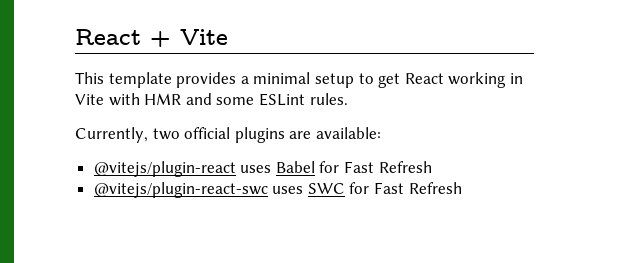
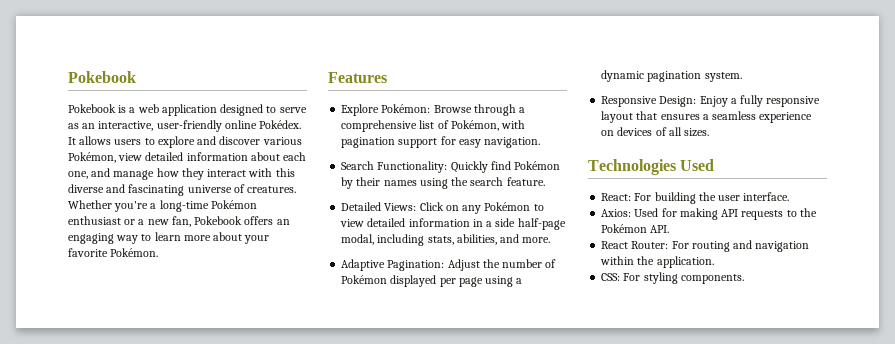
[75,29,228,47] [75,72,523,88] [75,93,348,106] [75,127,381,143] [93,161,432,177] [93,182,462,198] React + Vite // This template provides a minimal setup to get React working in Vite with HMR and some ESLint rules. // Currently, two official plugins are available: // @vitejs/plugin-react uses Babel for Fast Refresh // @vitejs/plugin-react-swc uses SWC for Fast Refresh -> [68,71,136,83] [68,104,307,116] [68,120,302,132] [68,136,302,148] [68,152,307,163] [68,168,295,180] [68,184,297,196] [68,200,257,212] [68,216,290,227] [68,232,270,244] [68,248,159,257] [328,72,387,83] [341,104,526,116] [341,120,526,132] [341,136,541,148] [341,161,561,173] [341,177,545,189] [341,202,544,214] [340,218,566,230] [341,234,551,246] [341,259,557,271] [341,275,523,287] [601,70,742,82] [601,95,821,107] [601,111,813,123] [601,127,710,137] [588,159,715,175] [601,192,790,204] [601,208,817,220] [601,224,670,233] [601,240,810,252] [600,256,714,268] [601,272,744,284] Pokebook // Pokebook is a web application designed to serve as an interactive, user-friendly online Pokédex. It allows users to explore and discover various Pokémon, view detailed information about each one, and manage how they interact with this diverse and fascinating universe of creatures. Whether you're a long-time Pokémon enthusiast or a new fan, Pokebook offers an engaging way to learn more about your favorite Pokémon. // Features // Explore Pokémon: Browse through a comprehensive list of Pokémon, with pagination support for easy navigation. // Search Functionality: Quickly find Pokémon by their names using the search feature. // Detailed Views: Click on any Pokémon to view detailed information in a side half-page modal, including stats, abilities, and more. // Adaptive Pagination: Adjust the number of Pokémon displayed per page using a dynamic pagination system. // Responsive Design: Enjoy a fully responsive layout that ensures a seamless experience on devices of all sizes. // Technologies Used // React: For building the user interface. // Axios: Used for making API requests to the Pokémon API. // React Router: For routing and navigation within the application. // CSS: For styling components.

